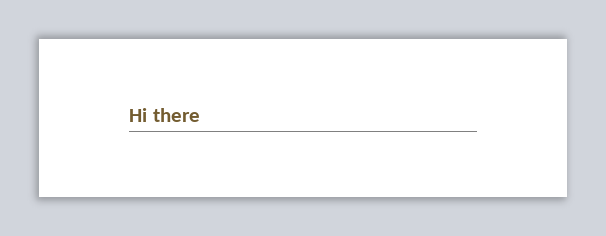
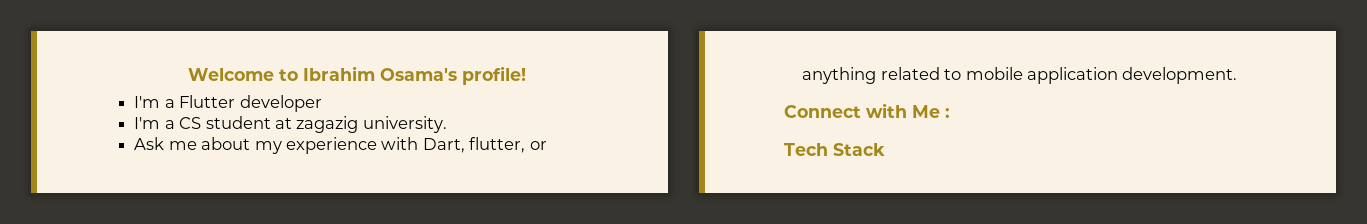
[129,108,200,122] Hi there -> [188,66,526,85] [134,95,322,112] [134,116,447,133] [134,137,547,154] [802,67,1238,84] [784,103,950,118] [784,143,885,156] Welcome to Ibrahim Osama's profile! // I'm a Flutter developer // I'm a CS student at zagazig university. // Ask me about my experience with Dart, flutter, or anything related to mobile application development. // Connect with Me : // Tech Stack

